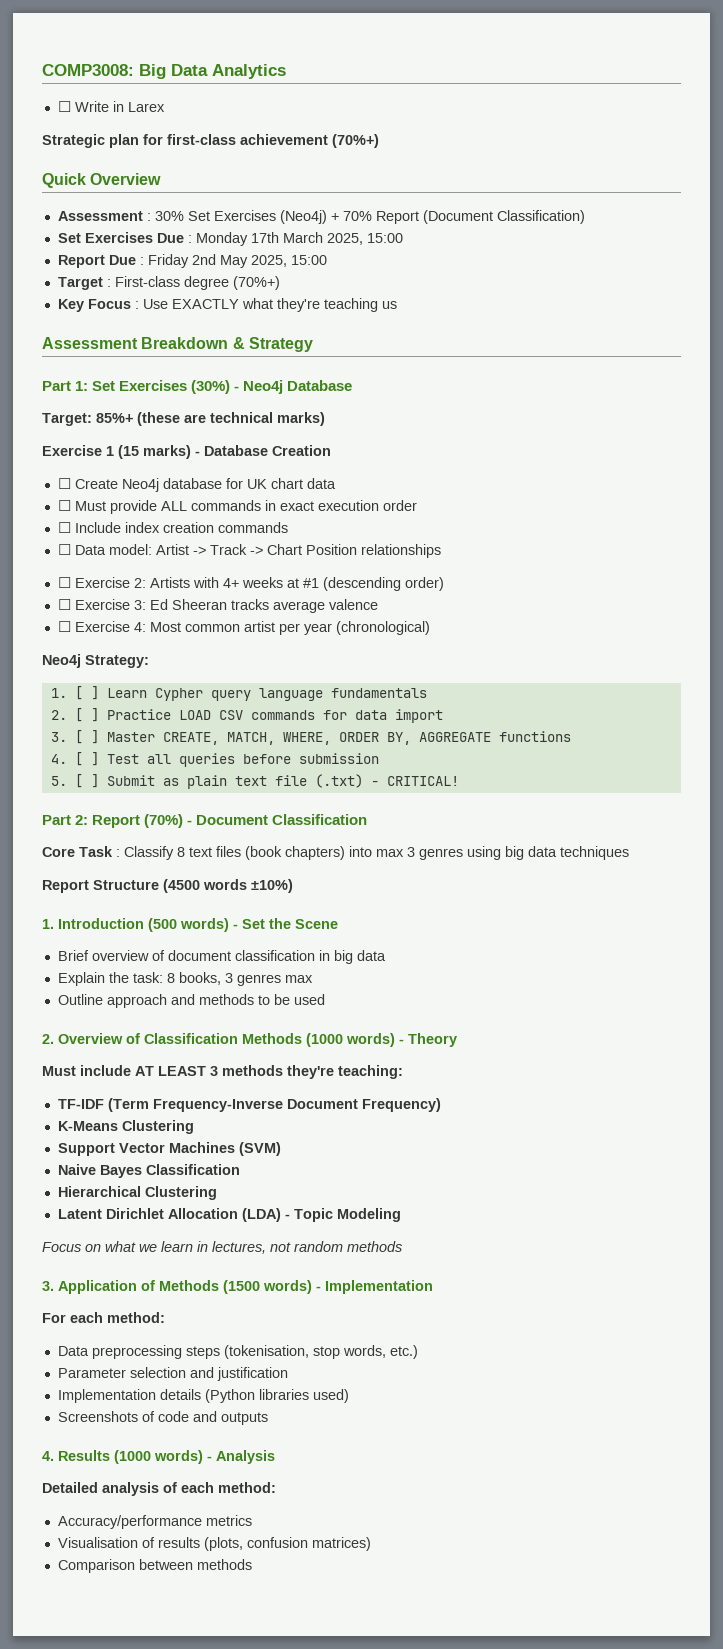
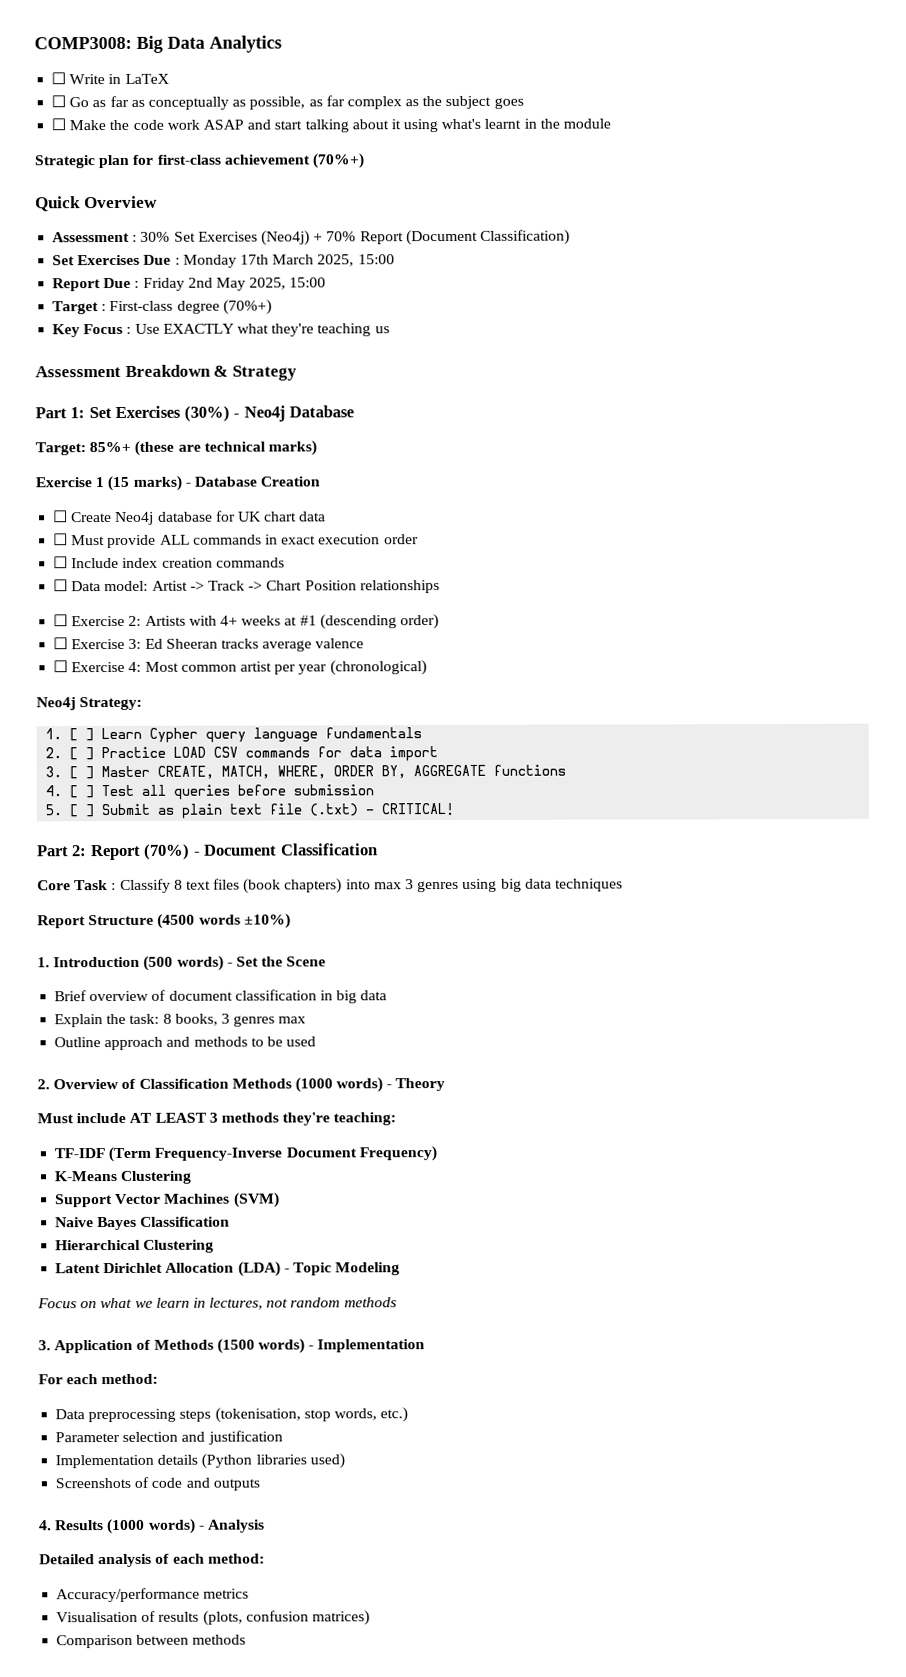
[127,102,165,112] Larex -> [124,73,169,84] [51,95,524,110] [51,118,612,133] LaTeX // ☐ Go as far as conceptually as possible, as far complex as the subject goes // ☐ Make the code work ASAP and start talking about it using what's learnt in the module

